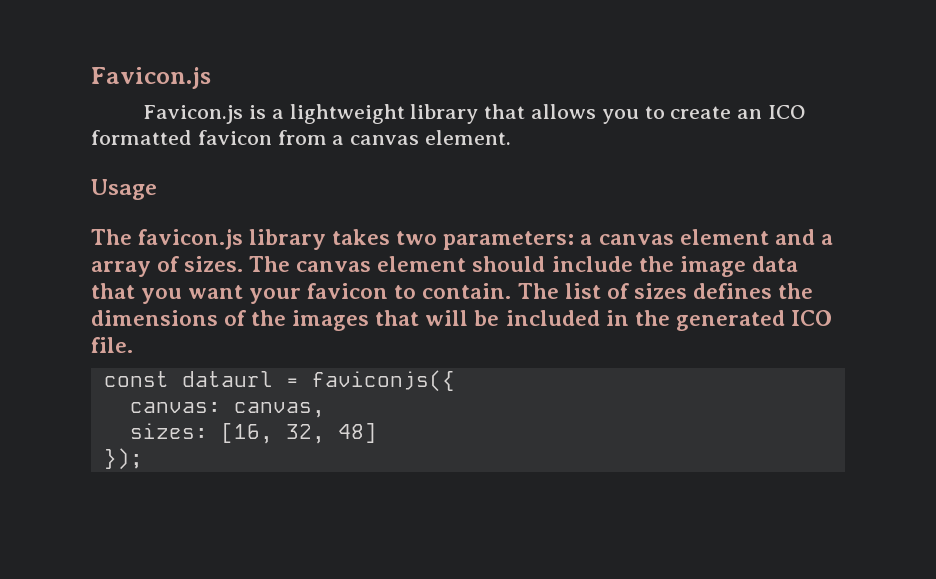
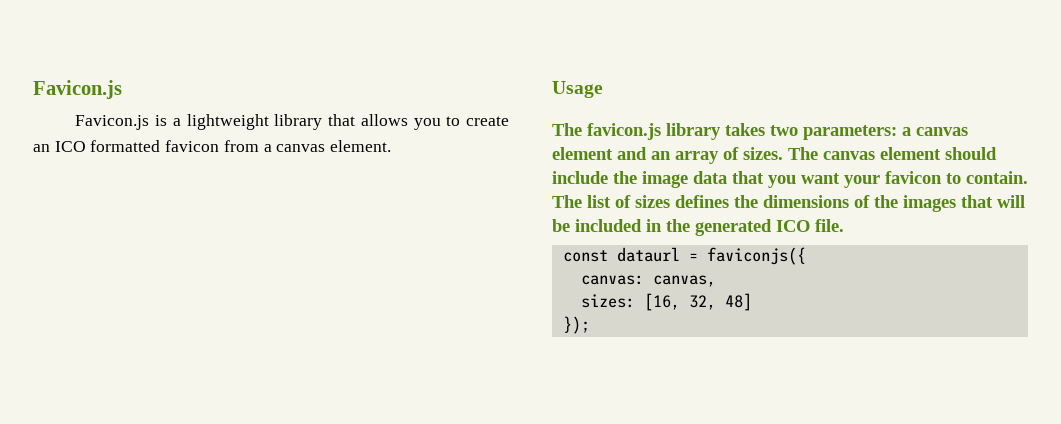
[820,234,833,245] a -> [651,151,671,160] an

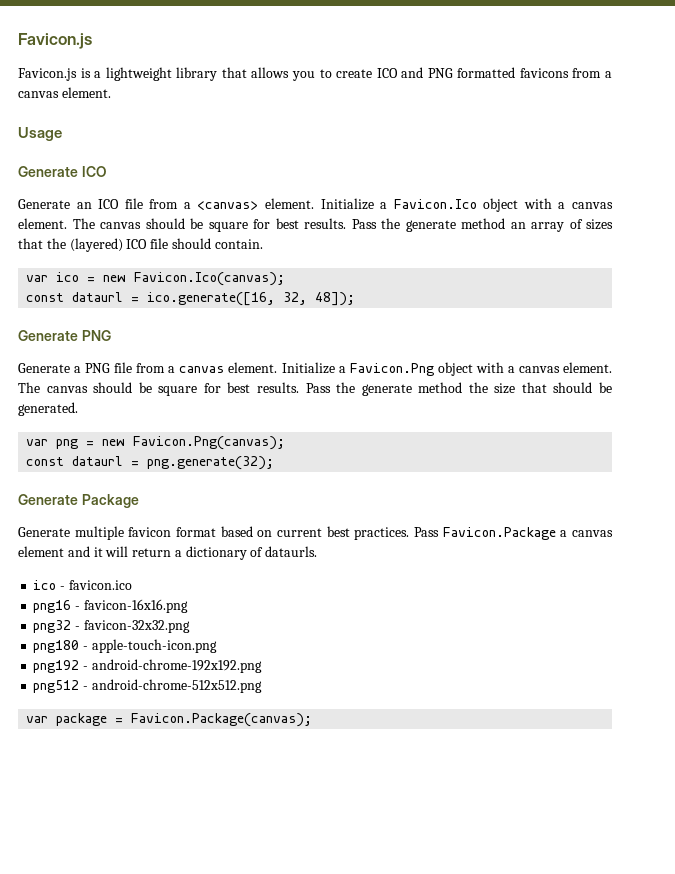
[33,140,220,152] an ICO formatted favicon -> [376,67,569,78] ICO and PNG formatted favicons
[552,123,968,140] [552,147,997,164] [552,171,1028,188] [552,195,1025,212] [552,219,844,236] [562,247,806,265] [580,275,716,287] [580,293,752,311] [562,316,590,334] The favicon.js library takes two parameters: a canvas element and an array of sizes. The canvas element should include the image data that you want your favicon to contain. The list of sizes defines the dimensions of the images that will be included in the generated ICO file. // const dataurl = faviconjs({ // canvas: canvas, // sizes: [16, 32, 48] // }); -> [18,166,106,177] [18,198,613,212] [18,218,613,232] [18,238,263,252] [26,272,286,286] [26,292,356,306] [18,330,111,341] [18,362,612,376] [18,382,612,396] [18,402,78,416] [26,436,286,450] [26,456,275,470] [18,494,139,508] [18,526,613,540] [18,546,318,560] [33,580,132,590] [33,599,188,613] [33,620,190,633] [33,639,217,653] [33,659,262,673] [33,679,262,693] [26,713,313,727] Generate ICO // Generate an ICO file from a <canvas> element. Initialize a Favicon.Ico object with a canvas element. The canvas should be square for best results. Pass the generate method an array of sizes that the (layered) ICO file should contain. // var ico = new Favicon.Ico(canvas); // const dataurl = ico.generate([16, 32, 48]); // Generate PNG // Generate a PNG file from a canvas element. Initialize a Favicon.Png object with a canvas element. The canvas should be square for best results. Pass the generate method the size that should be generated. // var png = new Favicon.Png(canvas); // const dataurl = png.generate(32); // Generate Package // Generate multiple favicon format based on current best practices. Pass Favicon.Package a canvas element and it will return a dictionary of dataurls. // ico - favicon.ico // png16 - favicon-16x16.png // png32 - favicon-32x32.png // png180 - apple-touch-icon.png // png192 - android-chrome-192x192.png // png512 - android-chrome-512x512.png // var package = Favicon.Package(canvas);

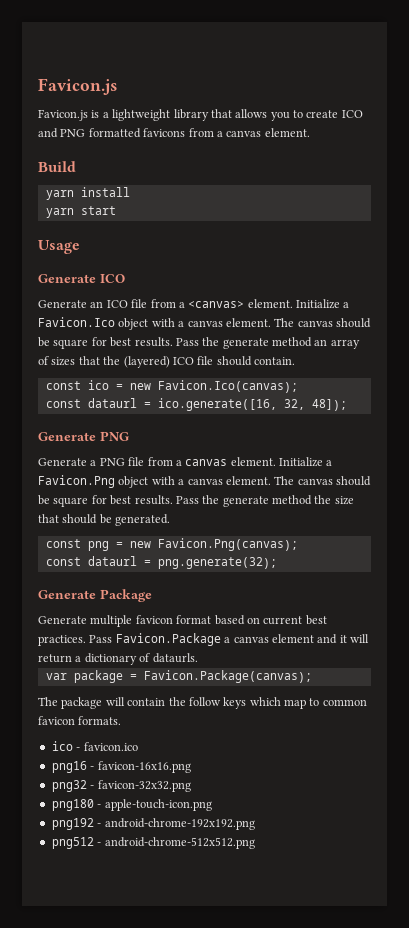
(111, 92) none -> [38,161,76,172] [45,187,130,200] [45,206,116,218] // Build // yarn install // yarn start
[26,275,49,282] var -> [45,381,81,390] const
[26,439,49,446] var -> [45,539,81,548] const
(318, 551) none -> [45,670,312,683] [38,697,367,709] [38,716,122,725] // var package = Favicon.Package(canvas); // The package will contain the follow keys which map to common favicon formats.
[26,713,313,727] // var package = Favicon.Package(canvas); -> (255, 843) none

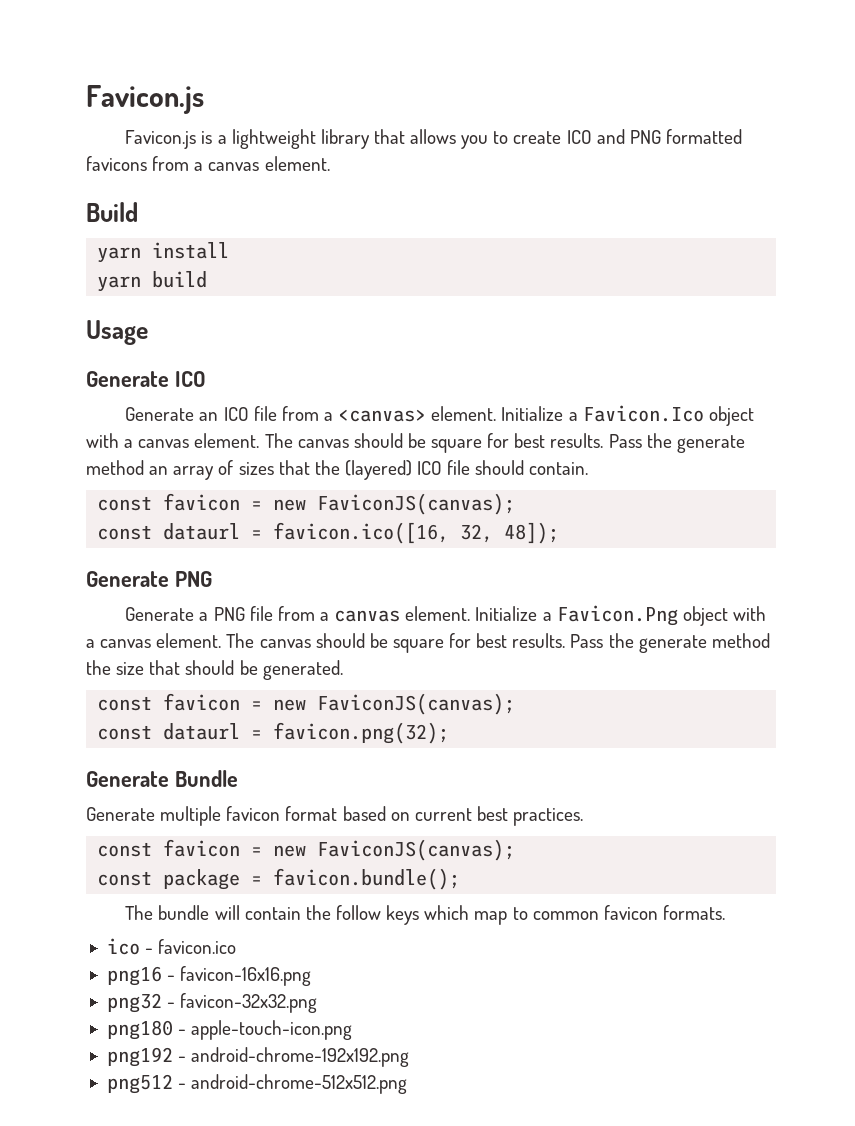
[80,206,116,215] start -> [152,271,208,288] build
[87,380,298,393] [45,398,277,411] ico = new Favicon.Ico(canvas); // const dataurl = ico.generate([16, -> [163,493,516,515] [97,522,450,544] favicon = new FaviconJS(canvas); // const dataurl = favicon.ico([16,
[87,538,298,551] [45,556,277,569] [38,589,152,602] png = new Favicon.Png(canvas); // const dataurl = png.generate(32); // Generate Package -> [163,693,516,715] [97,722,450,744] [86,770,238,787] favicon = new FaviconJS(canvas); // const dataurl = favicon.png(32); // Generate Bundle
[89,633,369,646] [38,653,198,665] [45,673,67,680] Pass Favicon.Package a canvas element and it will return a dictionary of dataurls. // var -> [97,839,516,861] [97,871,153,886] // const favicon = new FaviconJS(canvas); // const
[143,670,312,683] [38,697,103,709] Favicon.Package(canvas); // The package -> [273,868,461,890] [125,905,210,920] favicon.bundle(); // The bundle

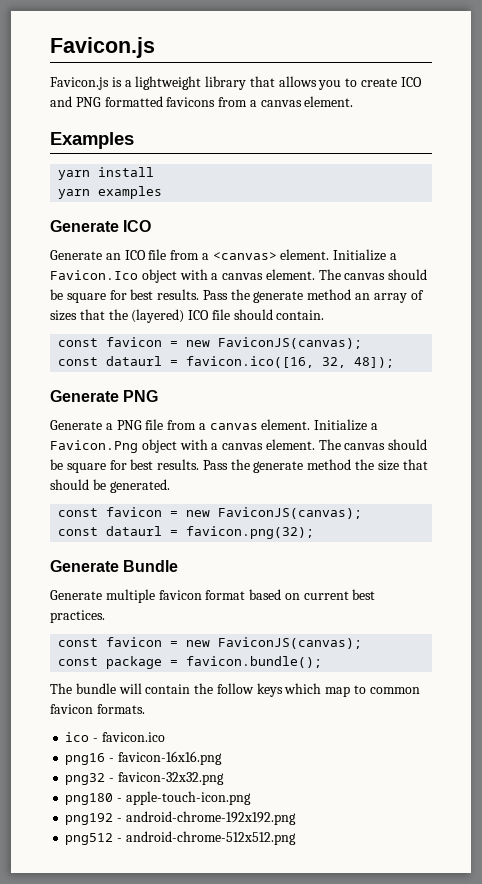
[86,202,138,222] Build -> [50,132,134,149] Examples
[152,271,208,288] [86,320,148,345] build // Usage -> [98,186,163,199] examples

